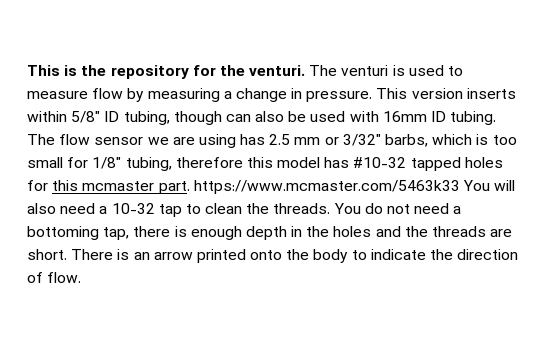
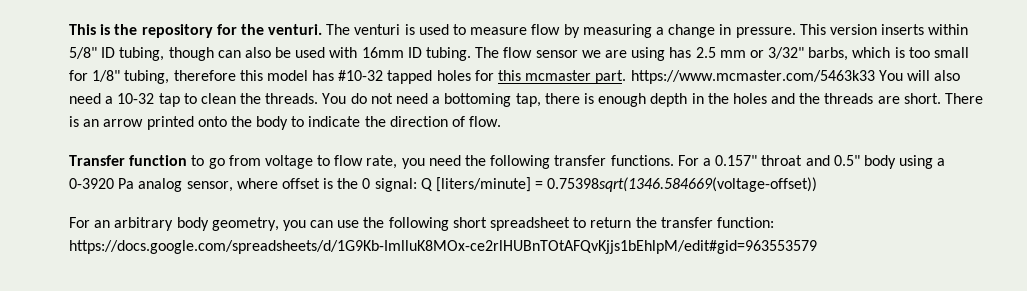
(82, 277) none -> [69,155,946,169] [69,177,818,192] [69,217,774,231] [69,240,817,254] // Transfer function to go from voltage to flow rate, you need the following transfer functions. For a 0.157" throat and 0.5" body using a 0-3920 Pa analog sensor, where offset is the 0 signal: Q [liters/minute] = 0.75398sqrt(1346.584669(voltage-offset)) // For an arbitrary body geometry, you can use the following short spreadsheet to return the transfer function: https://docs.google.com/spreadsheets/d/1G9Kb-ImlluK8MOx-ce2rlHUBnTOtAFQvKjjs1bEhlpM/edit#gid=963553579

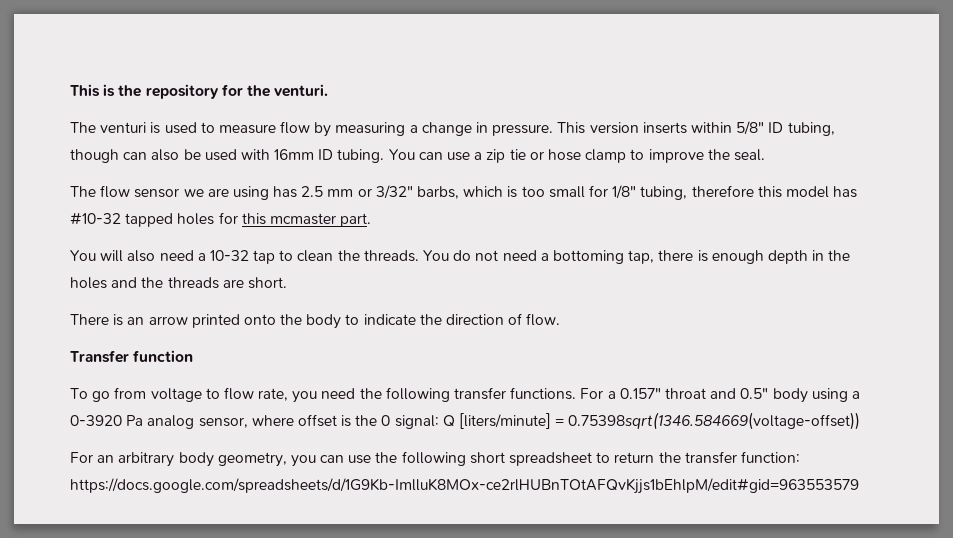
(323, 29) none -> (329, 90) //
(472, 54) none -> [388,149,765,163] You can use a zip tie or hose clamp to improve the seal. //
[630,70,875,84] https://www.mcmaster.com/5463k33 -> (372, 220) //
(941, 98) none -> (287, 283) //
[191,155,205,166] to -> [70,388,88,399] // To

